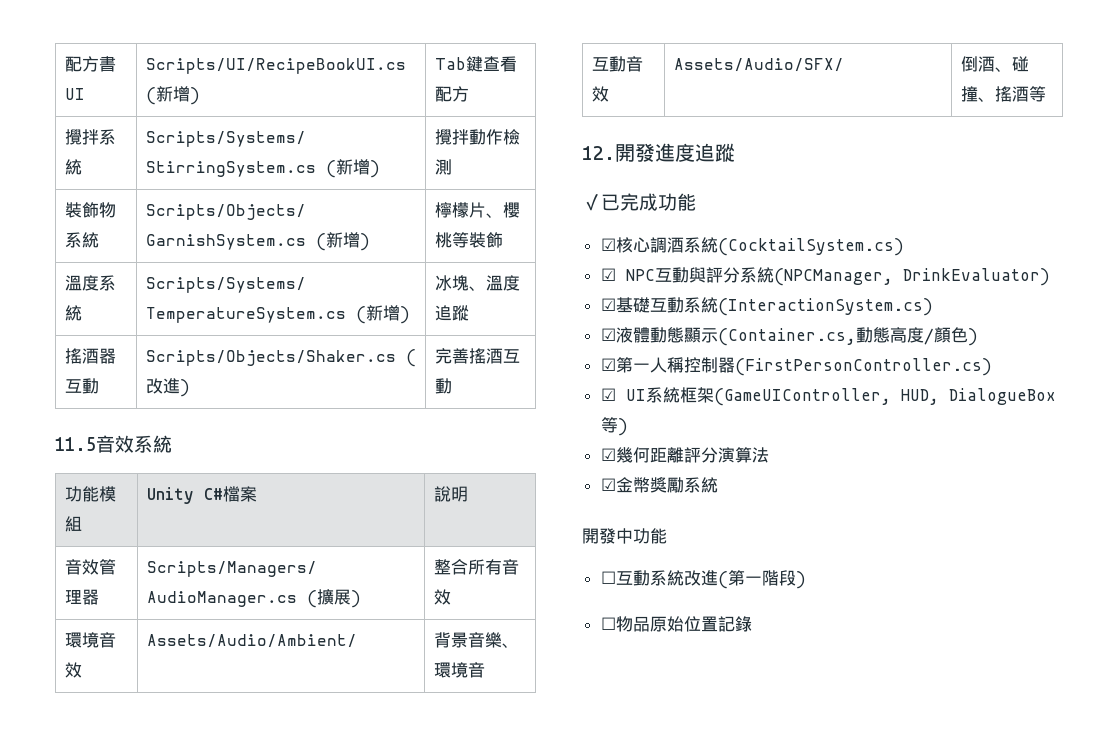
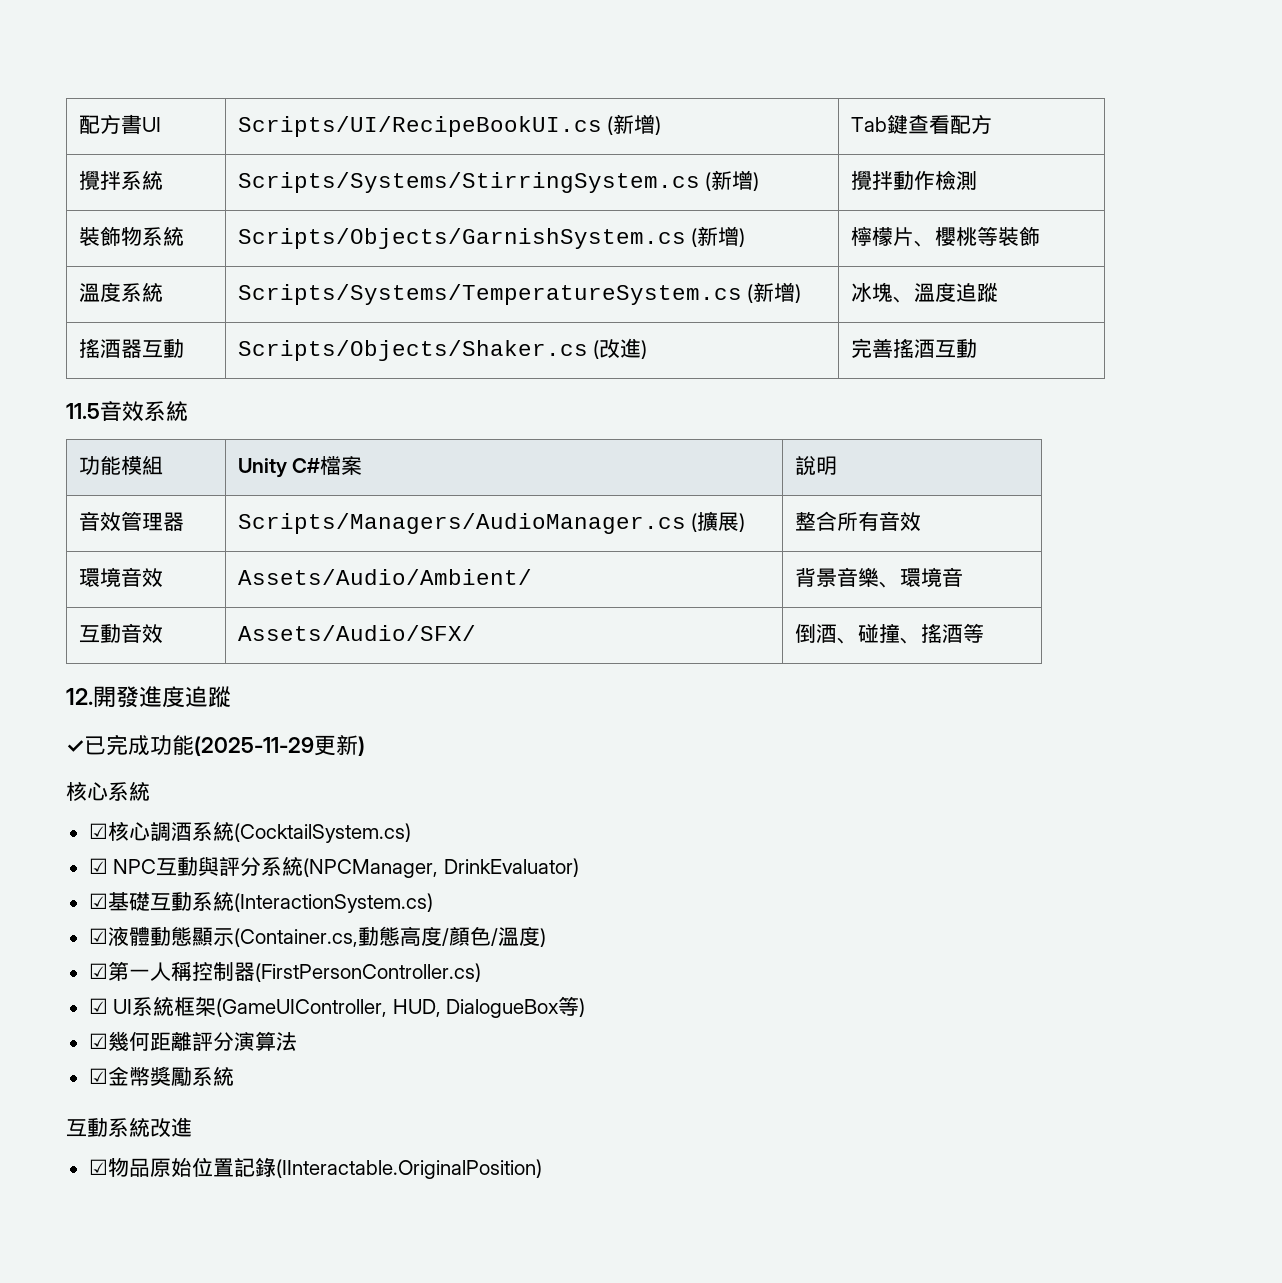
(696, 202) none -> [194,735,365,756] [66,781,150,801] (2025-11-29更新) // 核心系統
(968, 335) none -> [490,926,540,946] /溫度
[582,528,667,544] [600,571,616,584] 開發中功能 // ☐ -> (234, 1076) none
[717,570,806,589] [600,617,616,630] (第一階段) // ☐ -> [88,1159,108,1175] // ☑
(752, 624) none -> [275,1159,542,1179] (IInteractable.OriginalPosition)

